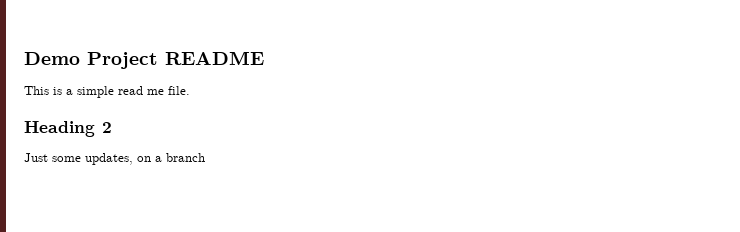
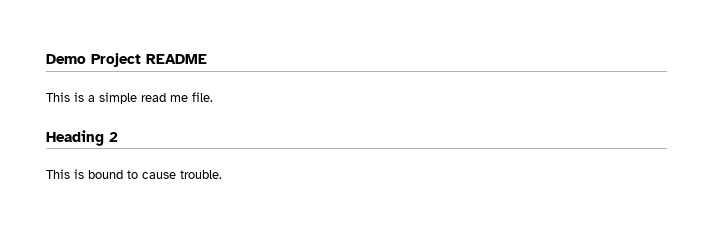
[24,153,205,165] Just some updates, on a branch -> [46,169,222,179] This is bound to cause trouble.

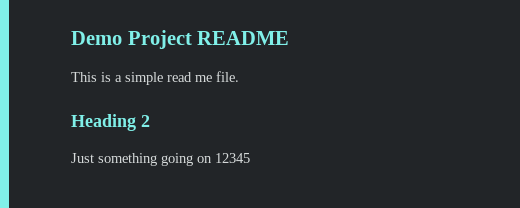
[46,169,222,179] This is bound to cause trouble. -> [71,153,250,166] Just something going on 12345

